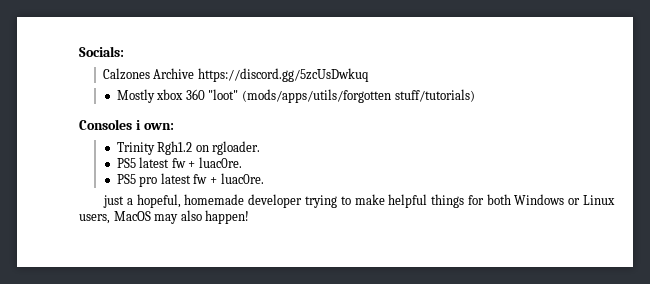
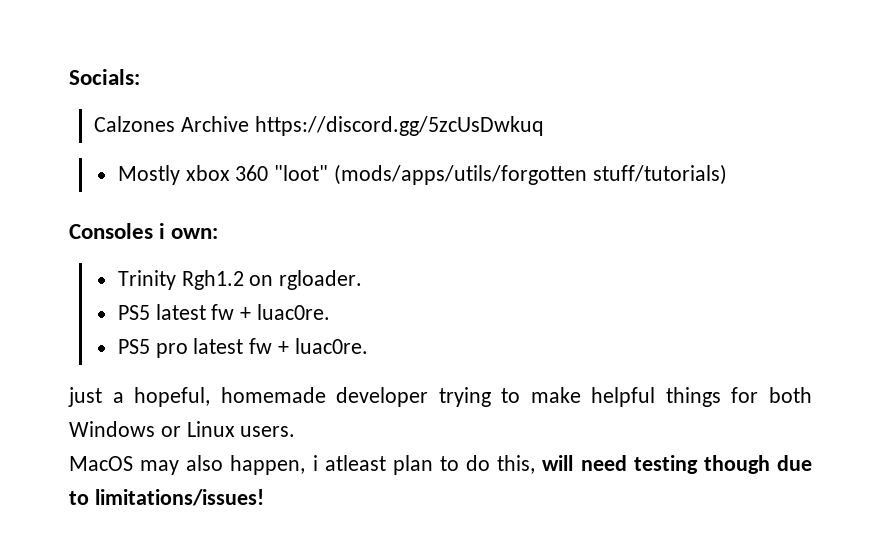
[79,214,110,224] users, -> [240,426,296,437] users. //
[205,210,250,224] happen! -> [230,455,812,475] [69,489,264,506] happen, i atleast plan to do this, will need testing though due to limitations/issues!

